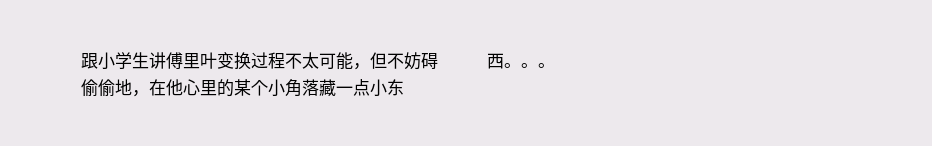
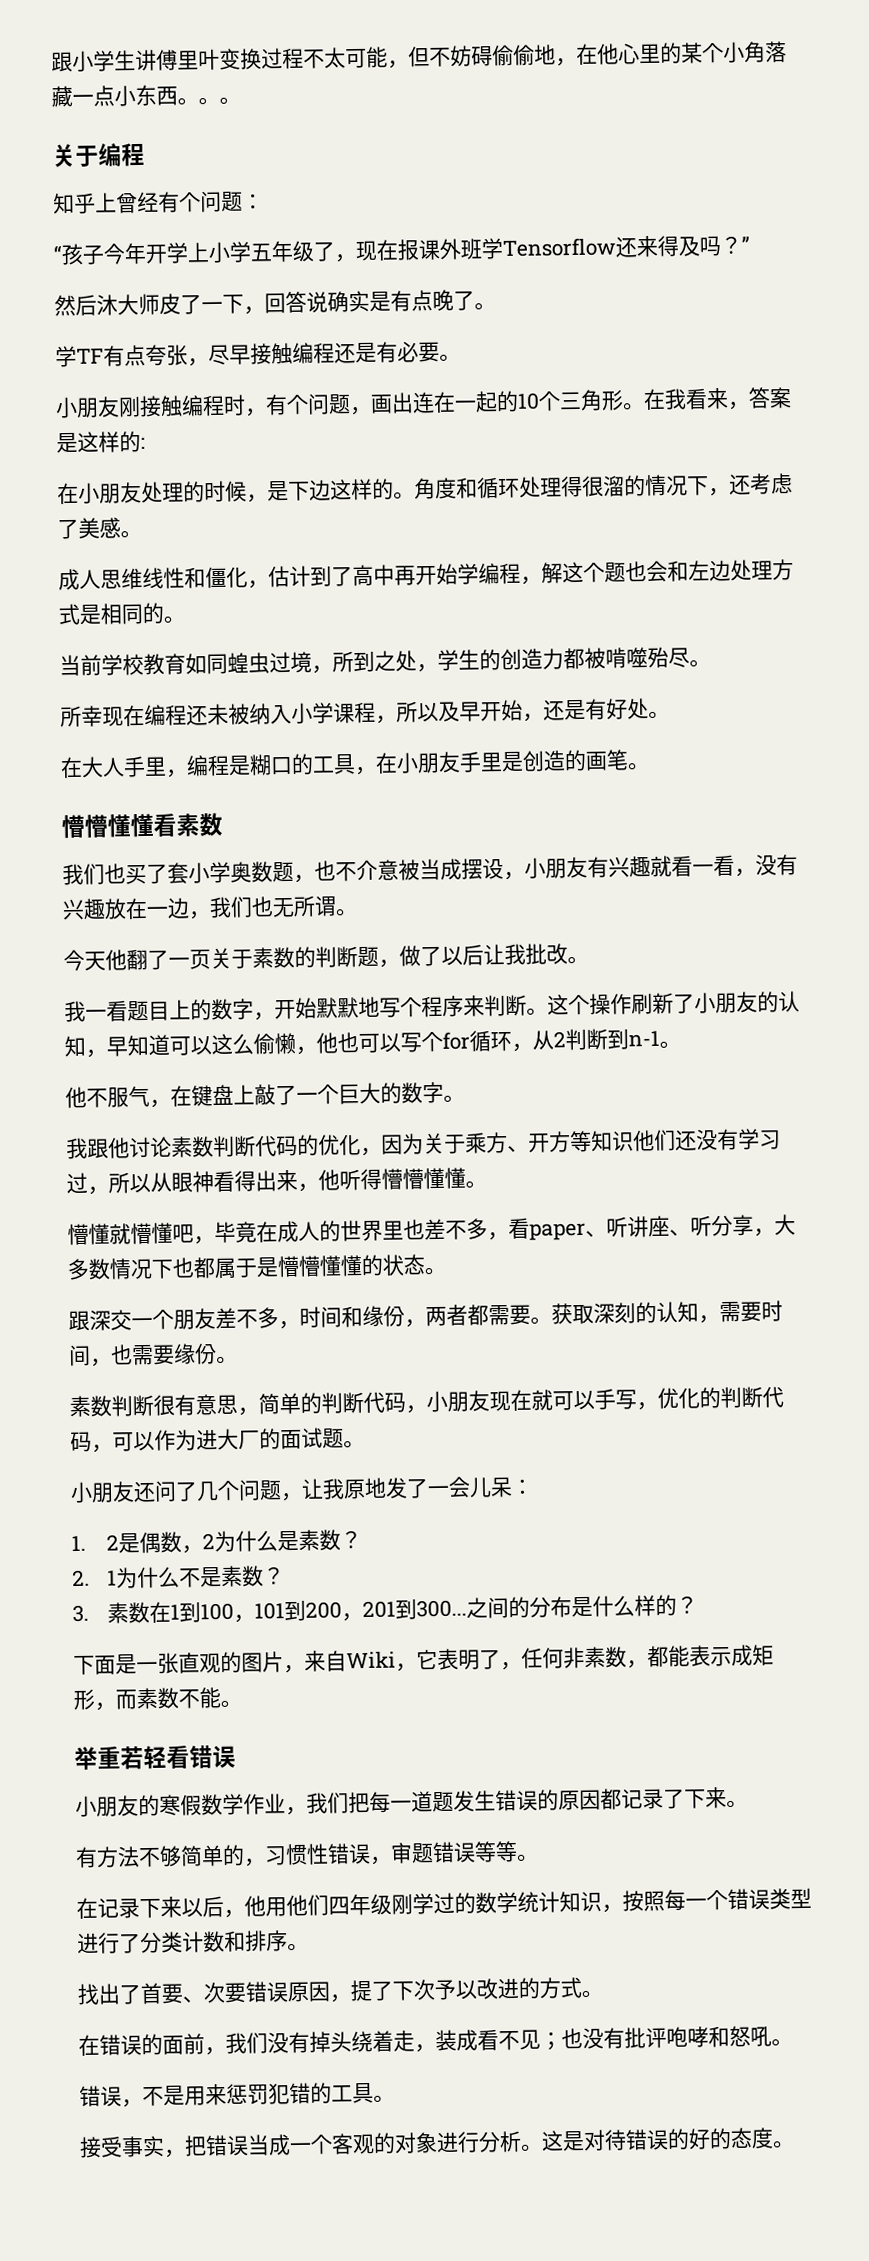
(555, 65) none -> [52,142,145,168] [53,190,264,215] [53,235,750,266] [54,289,496,317] [55,341,461,368] [55,387,792,419] [56,430,145,454] [57,473,793,505] [57,517,142,540] [58,559,794,591] [58,602,185,626] [59,646,711,677] [60,698,670,728] [60,749,650,779] [61,812,223,839] [62,853,798,886] [62,895,358,921] [63,943,589,972] [64,990,800,1023] [64,1028,681,1058] [65,1081,465,1109] [66,1128,781,1160] [66,1167,487,1195] [67,1214,796,1246] [67,1254,446,1281] [68,1300,783,1332] [68,1343,238,1367] [69,1386,784,1418] [70,1427,365,1453] [70,1476,534,1504] [71,1529,362,1554] [72,1565,285,1589] [72,1594,698,1624] [73,1644,774,1676] [73,1687,242,1711] [74,1744,236,1771] [75,1787,748,1818] [75,1840,539,1869] [76,1887,812,1920] [77,1930,309,1955] [77,1977,603,2005] [78,2025,793,2056] [79,2082,395,2108] [79,2127,795,2158] // 关于编程 // 知乎上曾经有个问题： // “孩子今年开学上小学五年级了，现在报课外班学Tensorflow还来得及吗？” // 然后沐大师皮了一下，回答说确实是有点晚了。 // 学TF有点夸张，尽早接触编程还是有必要。 // 小朋友刚接触编程时，有个问题，画出连在一起的10个三角形。在我看来，答案是这样的: // 在小朋友处理的时候，是下边这样的。角度和循环处理得很溜的情况下，还考虑了美感。 // 成人思维线性和僵化，估计到了高中再开始学编程，解这个题也会和左边处理方式是相同的。 // 当前学校教育如同蝗虫过境，所到之处，学生的创造力都被啃噬殆尽。 // 所幸现在编程还未被纳入小学课程，所以及早开始，还是有好处。 // 在大人手里，编程是糊口的工具，在小朋友手里是创造的画笔。 // 懵懵懂懂看素数 // 我们也买了套小学奥数题，也不介意被当成摆设，小朋友有兴趣就看一看，没有兴趣放在一边，我们也无所谓。 // 今天他翻了一页关于素数的判断题，做了以后让我批改。 // 我一看题目上的数字，开始默默地写个程序来判断。这个操作刷新了小朋友的认知，早知道可以这么偷懒，他也可以写个for循环，从2判断到n-1。 // 他不服气，在键盘上敲了一个巨大的数字。 // 我跟他讨论素数判断代码的优化，因为关于乘方、开方等知识他们还没有学习过，所以从眼神看得出来，他听得懵懵懂懂。 // 懵懂就懵懂吧，毕竟在成人的世界里也差不多，看paper、听讲座、听分享，大多数情况下也都属于是懵懵懂懂的状态。 // 跟深交一个朋友差不多，时间和缘份，两者都需要。获取深刻的认知，需要时间，也需要缘份。 // 素数判断很有意思，简单的判断代码，小朋友现在就可以手写，优化的判断代码，可以作为进大厂的面试题。 // 小朋友还问了几个问题，让我原地发了一会儿呆： // 1. 2是偶数，2为什么是素数？ // 2. 1为什么不是素数？ // 3.素数在1到100，101到200，201到300...之间的分布是什么样的？ // 下面是一张直观的图片，来自Wiki，它表明了，任何非素数，都能表示成矩形，而素数不能。 // 举重若轻看错误 // 小朋友的寒假数学作业，我们把每一道题发生错误的原因都记录了下来。 // 有方法不够简单的，习惯性错误，审题错误等等。 // 在记录下来以后，他用他们四年级刚学过的数学统计知识，按照每一个错误类型进行了分类计数和排序。 // 找出了首要、次要错误原因，提了下次予以改进的方式。 // 在错误的面前，我们没有掉头绕着走，装成看不见；也没有批评咆哮和怒吼。 // 错误，不是用来惩罚犯错的工具。 // 接受事实，把错误当成一个客观的对象进行分析。这是对待错误的好的态度。

